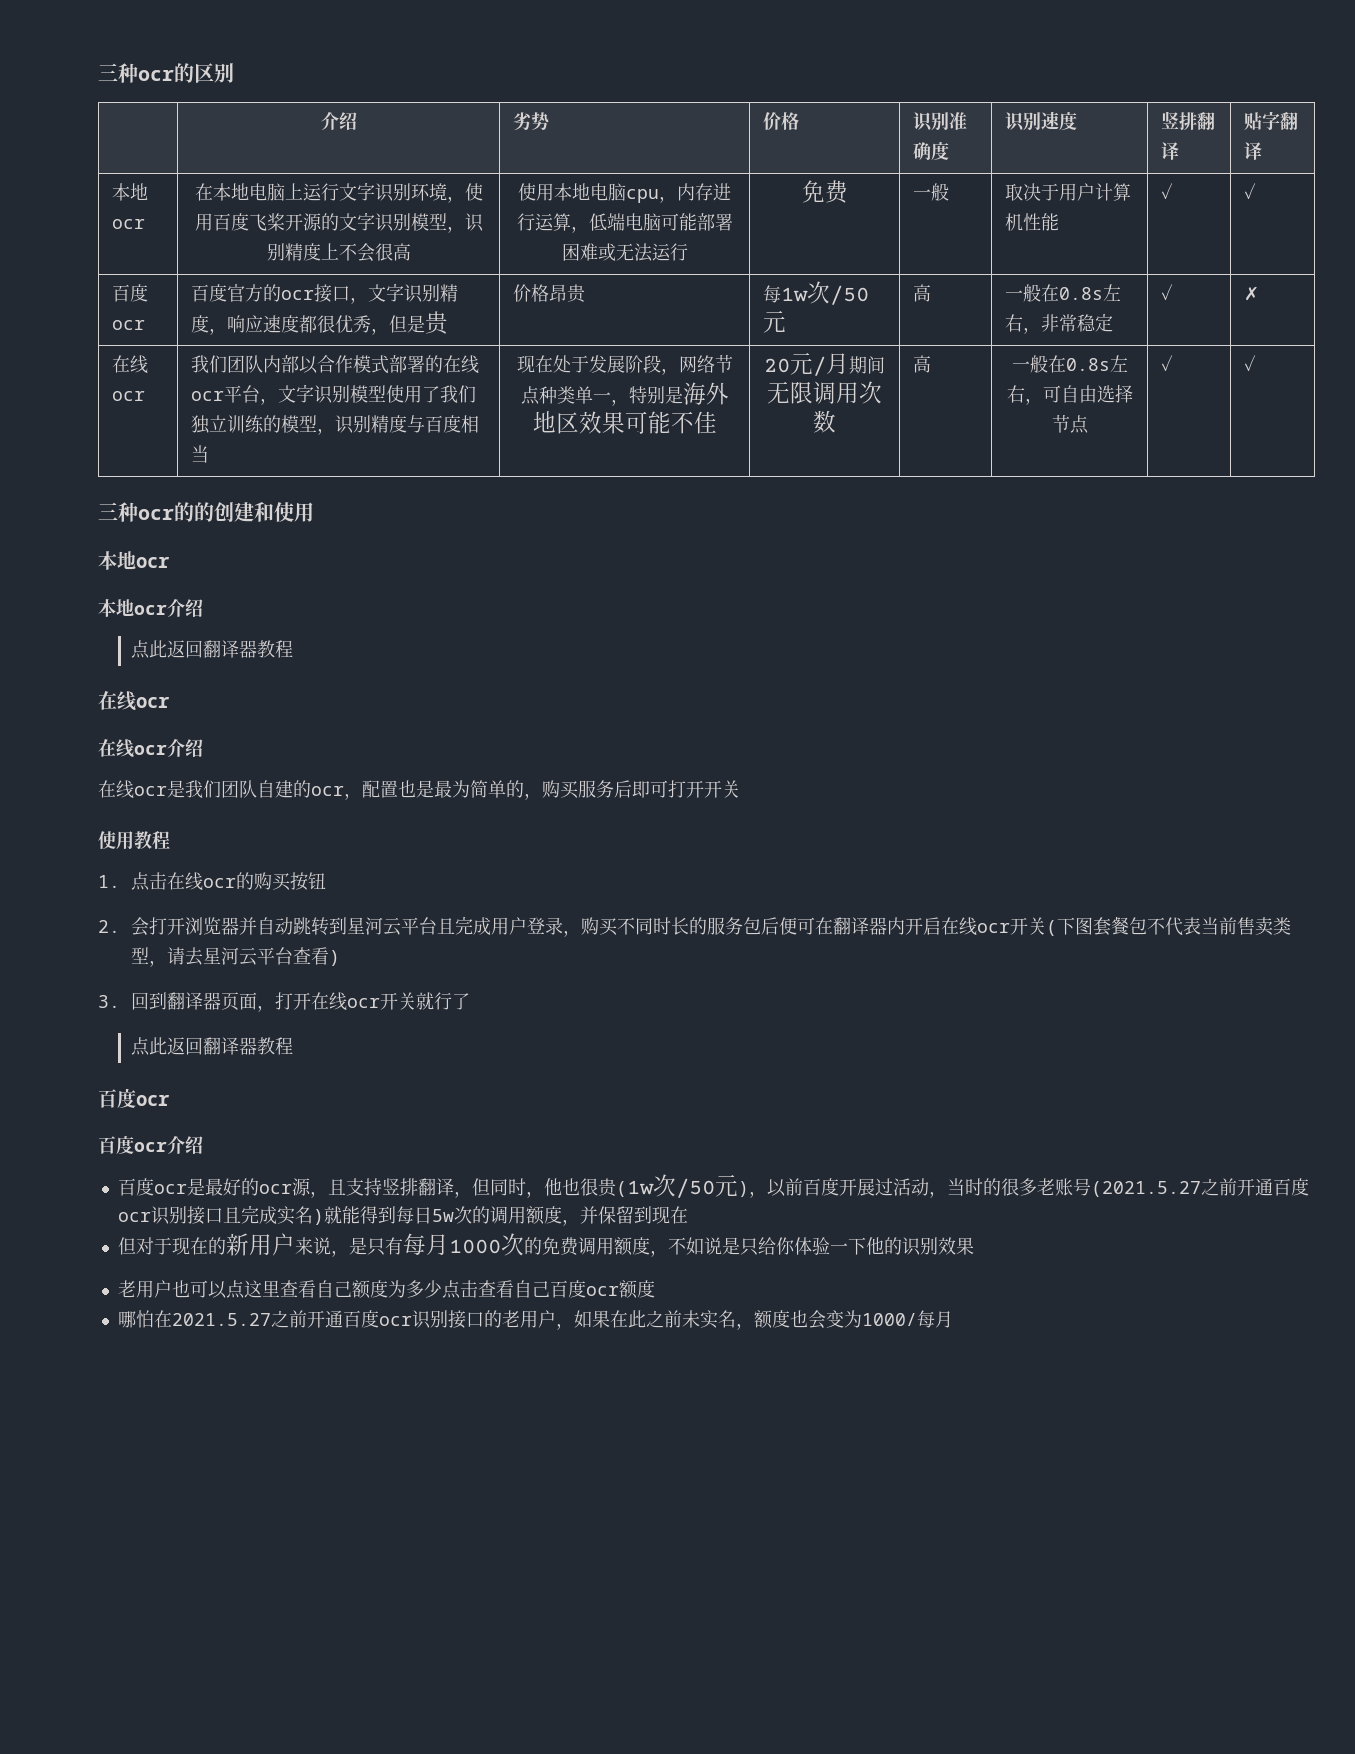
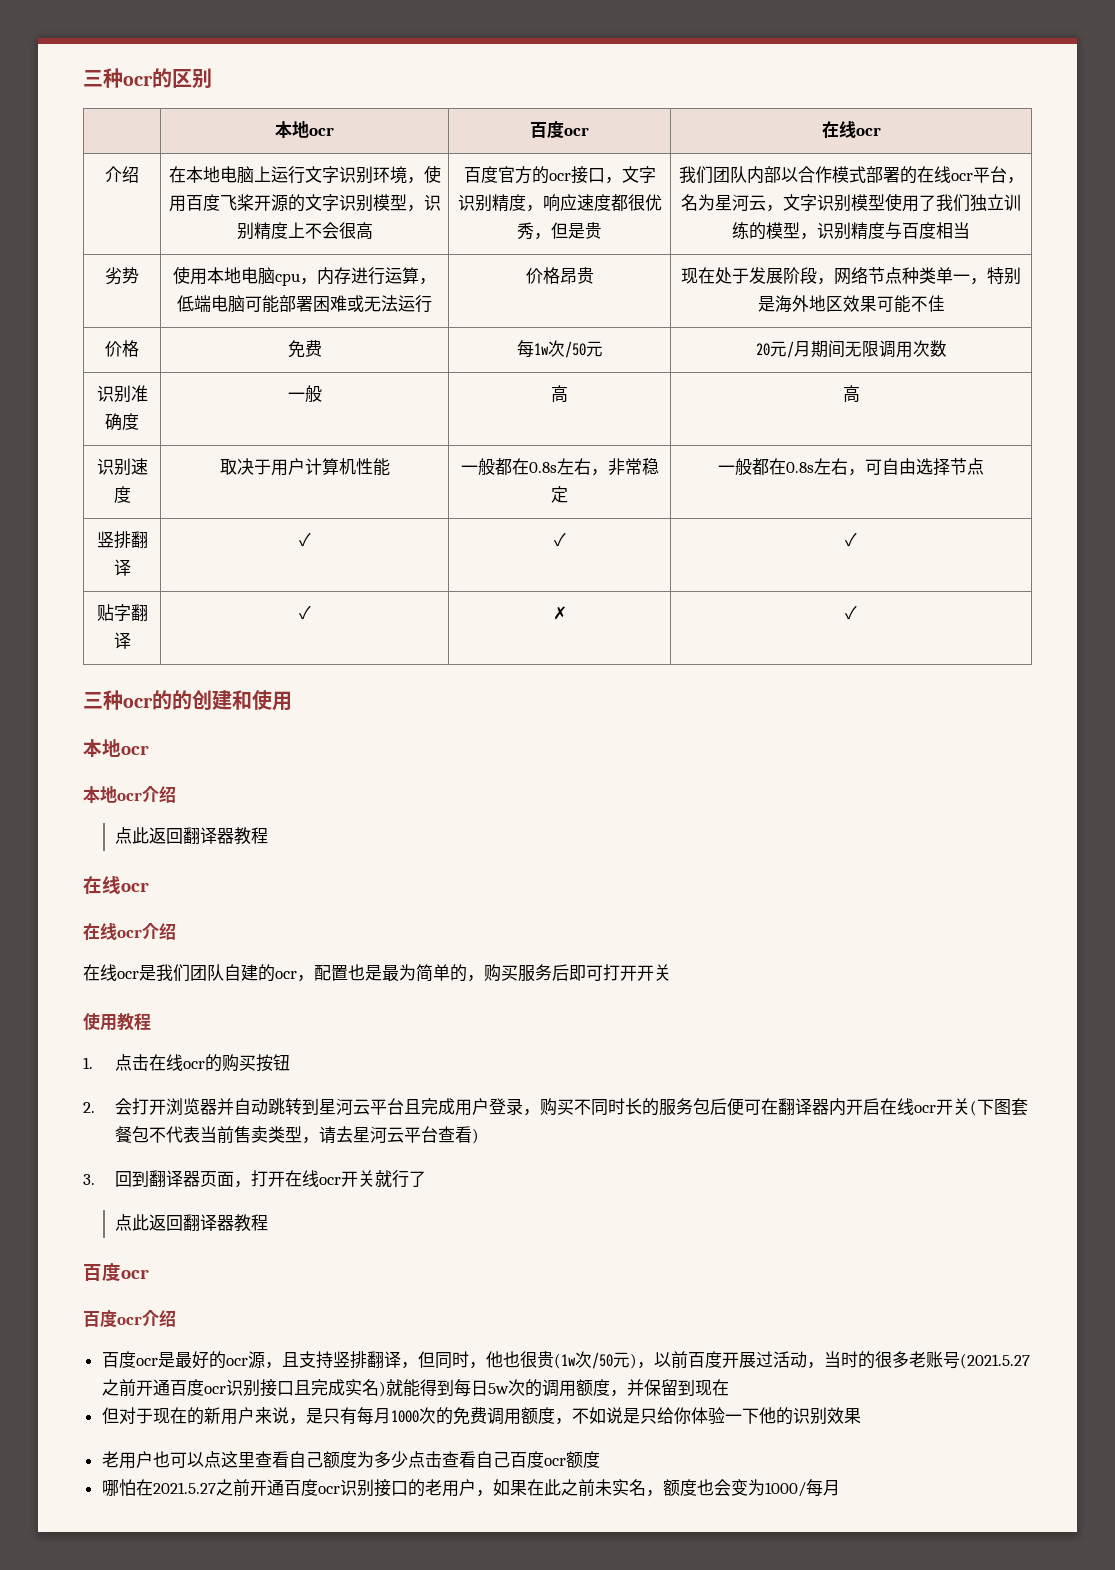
[320,112,357,130] [512,112,549,130] [762,112,799,130] [912,112,967,132] [912,142,949,160] [1004,111,1077,132] [1160,111,1215,130] [1160,142,1179,160] [1243,111,1298,130] [1243,142,1262,160] [111,183,148,201] [111,219,145,229] 介绍 | 劣势 | 价格 | 识别准确度 | 识别速度 | 竖排翻译 | 贴字翻译 // 本地ocr -> [275,121,334,138] [530,121,589,139] [821,121,881,138] [105,166,139,183] 本地ocr | 百度ocr | 在线ocr // 介绍
(411, 252) none -> [463,166,656,184] [457,194,662,212] [517,222,602,240] [678,166,1024,184] [681,193,1021,212] [732,222,970,240] [105,267,139,285] | 百度官方的ocr接口，文字识别精度，响应速度都很优秀，但是贵 | 我们团队内部以合作模式部署的在线ocr平台，名为星河云，文字识别模型使用了我们独立训练的模型，识别精度与百度相当 // 劣势
[801,180,849,204] [912,183,949,201] [1004,183,1131,201] [1004,213,1059,231] [1160,183,1173,199] [1243,183,1256,199] [111,284,148,302] [111,320,145,330] [190,283,458,304] [190,311,449,335] [512,284,586,303] [762,281,869,305] [762,310,786,333] [912,284,931,302] [1004,284,1121,302] [1004,313,1113,334] [1160,284,1173,300] [1243,286,1259,301] [111,355,148,374] [111,391,145,401] [190,355,479,374] [190,384,476,405] [190,415,479,435] [190,445,209,463] 免费 | 一般 | 取决于用户计算机性能 | ✓ | ✓ // 百度ocr | 百度官方的ocr接口，文字识别精度，响应速度都很优秀，但是贵 | 价格昂贵 | 每1w次/50元 | 高 | 一般在0.8s左右，非常稳定 | ✓ | ✗ // 在线ocr | 我们团队内部以合作模式部署的在线ocr平台，文字识别模型使用了我们独立训练的模型，识别精度与百度相当 -> [525,267,594,284] 价格昂贵
(717, 422) none -> [105,340,139,357] [287,340,322,358] [516,340,603,358] // 价格 | 免费 | 每1w次/50元
[912,355,931,373] [1011,355,1048,373] | 高 | 一般 -> [96,385,148,403] [105,413,139,431] [287,385,322,402] [551,385,568,403] [842,385,860,403] [96,458,148,476] [113,486,131,503] [219,458,390,476] [460,458,659,476] [551,486,568,503] [718,458,769,475] // 识别准确度 | 一般 | 高 | 高 // 识别速度 | 取决于用户计算机性能 | 一般都在0.8s左右，非常稳定 | 一般都
[1160,355,1173,371] [1243,355,1256,371] | ✓ | ✓ -> [96,531,148,549] [113,559,131,576] [298,532,311,547] [553,532,566,547] [845,532,857,547] [96,604,148,621] [113,632,131,649] [298,605,311,620] [552,606,567,620] [845,605,857,620] // 竖排翻译 | ✓ | ✓ | ✓ // 贴字翻译 | ✓ | ✗ | ✓

